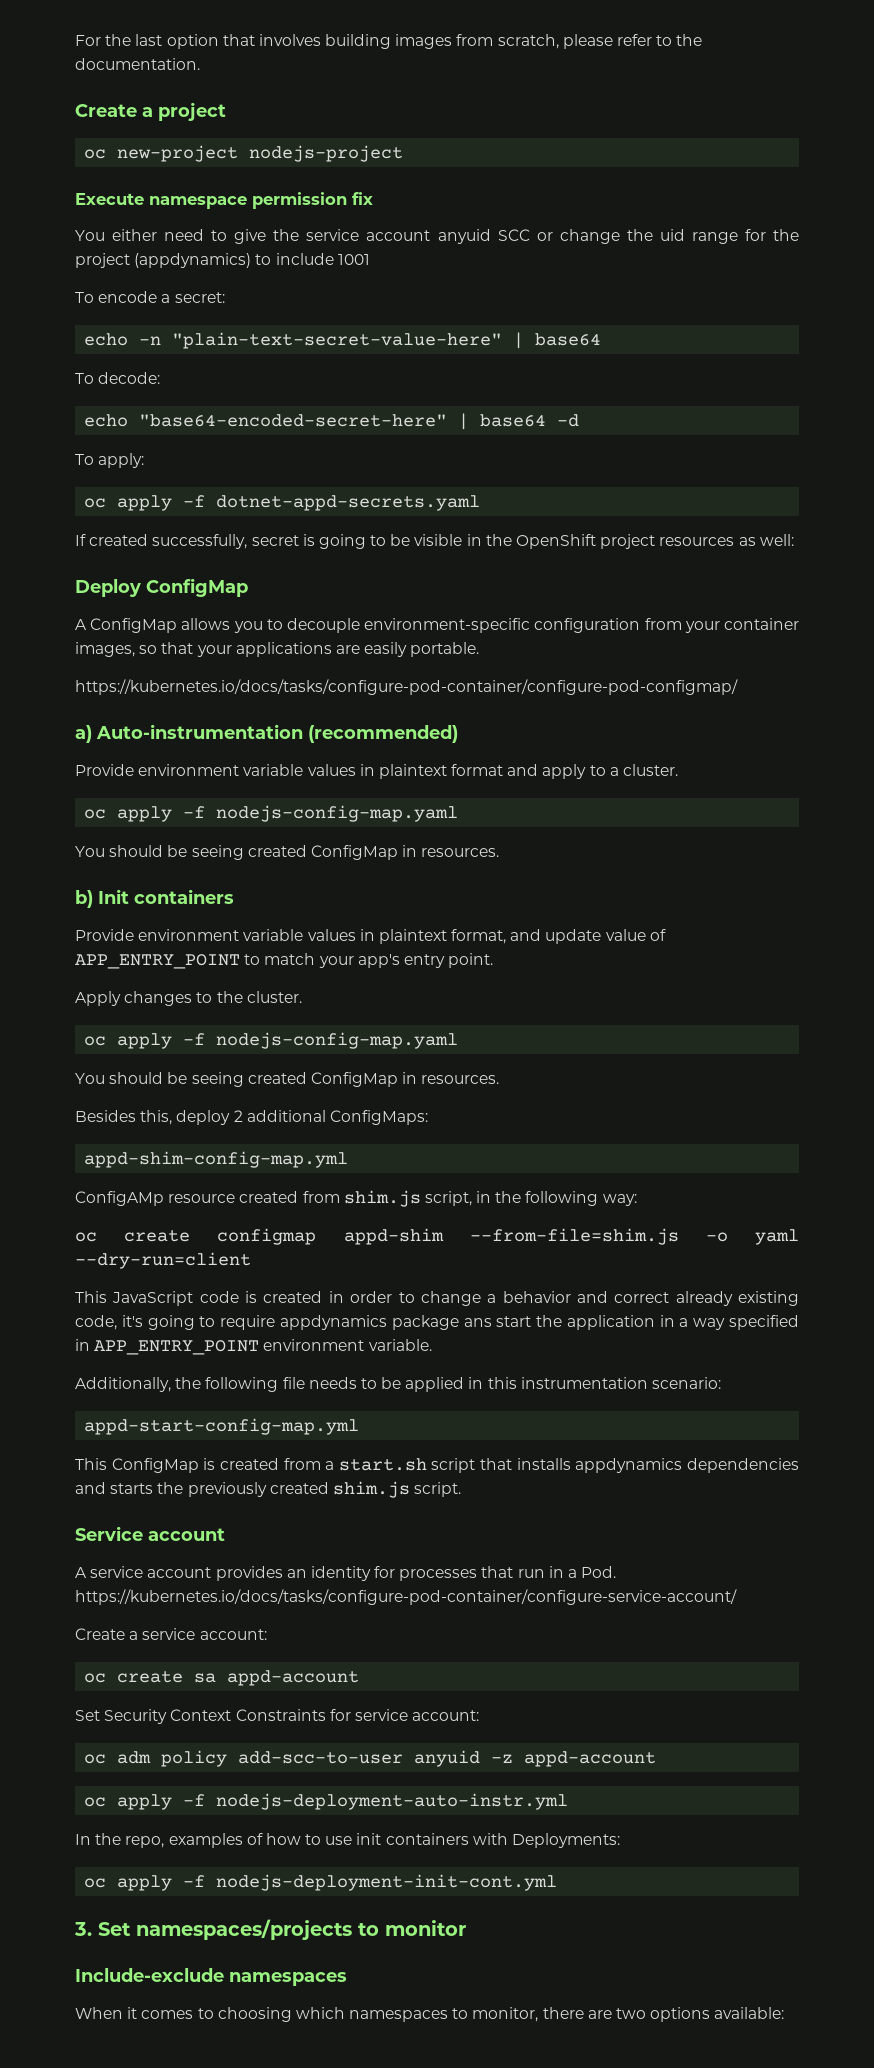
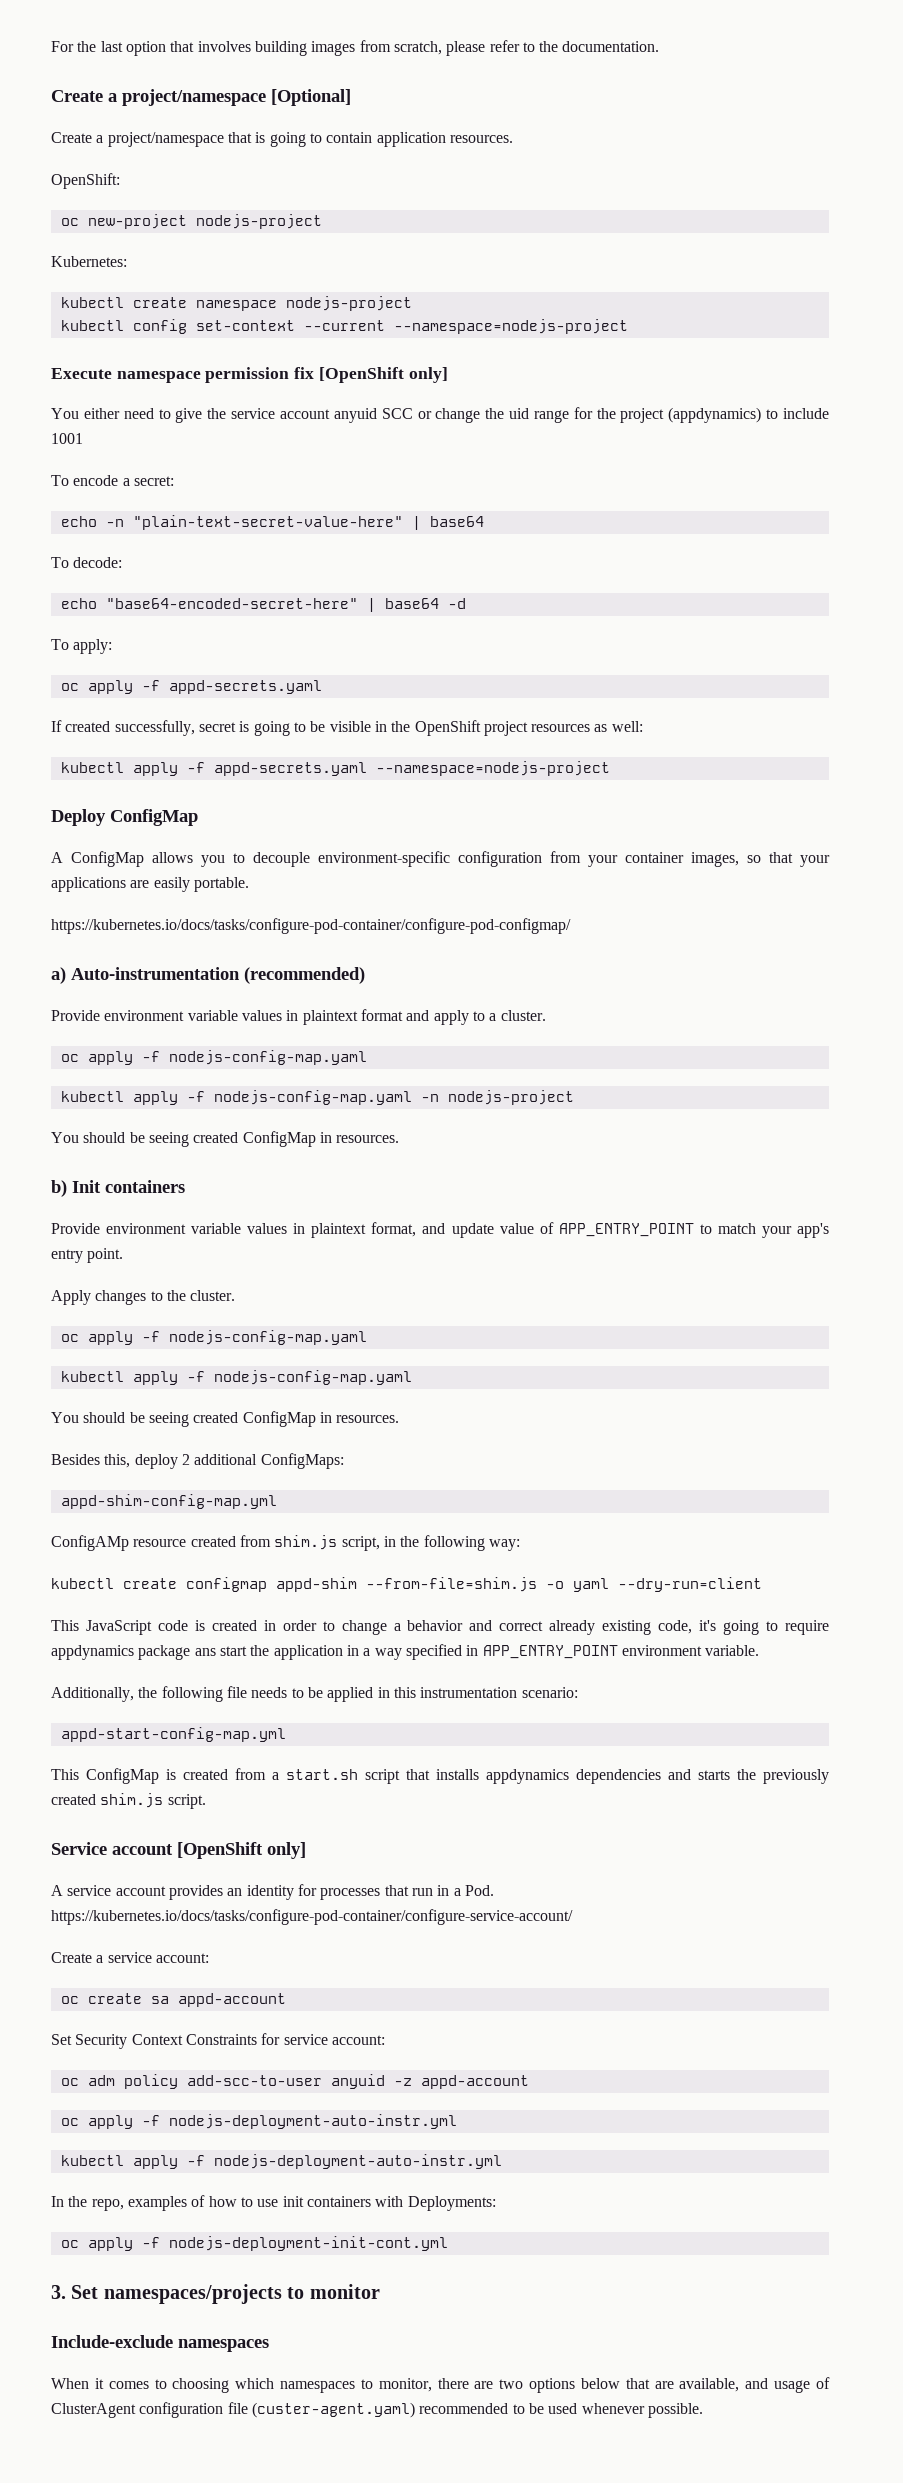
[158,102,226,121] [84,145,404,162] project // oc new-project nodejs-project -> [122,89,351,106] [51,132,513,147] [51,173,120,189] [60,214,322,229] [51,256,127,267] [60,296,412,311] [60,319,628,334] project/namespace [Optional] // Create a project/namespace that is going to contain application resources. // OpenShift: // oc new-project nodejs-project // Kubernetes: // kubectl create namespace nodejs-project // kubectl config set-context --current --namespace=nodejs-project
(373, 198) none -> [318,367,448,383] [OpenShift only]
[216,495,481,511] dotnet-appd-secrets.yaml -> [168,680,322,694] appd-secrets.yaml
(794, 540) none -> [60,761,610,776] // kubectl apply -f appd-secrets.yaml --namespace=nodejs-project
(459, 813) none -> [60,1090,574,1105] // kubectl apply -f nodejs-config-map.yaml -n nodejs-project
(459, 1040) none -> [60,1370,412,1385] // kubectl apply -f nodejs-config-map.yaml
[75,1232,97,1242] oc -> [51,1578,114,1589] kubectl
(225, 1534) none -> [177,1842,306,1859] [OpenShift only]
(569, 1801) none -> [60,2154,502,2169] // kubectl apply -f nodejs-deployment-auto-instr.yml
[714,2007,785,2019] available: -> [580,2377,831,2393] [51,2402,703,2418] below that are available, and usage of ClusterAgent configuration file (custer-agent.yaml) recommended to be used whenever possible.

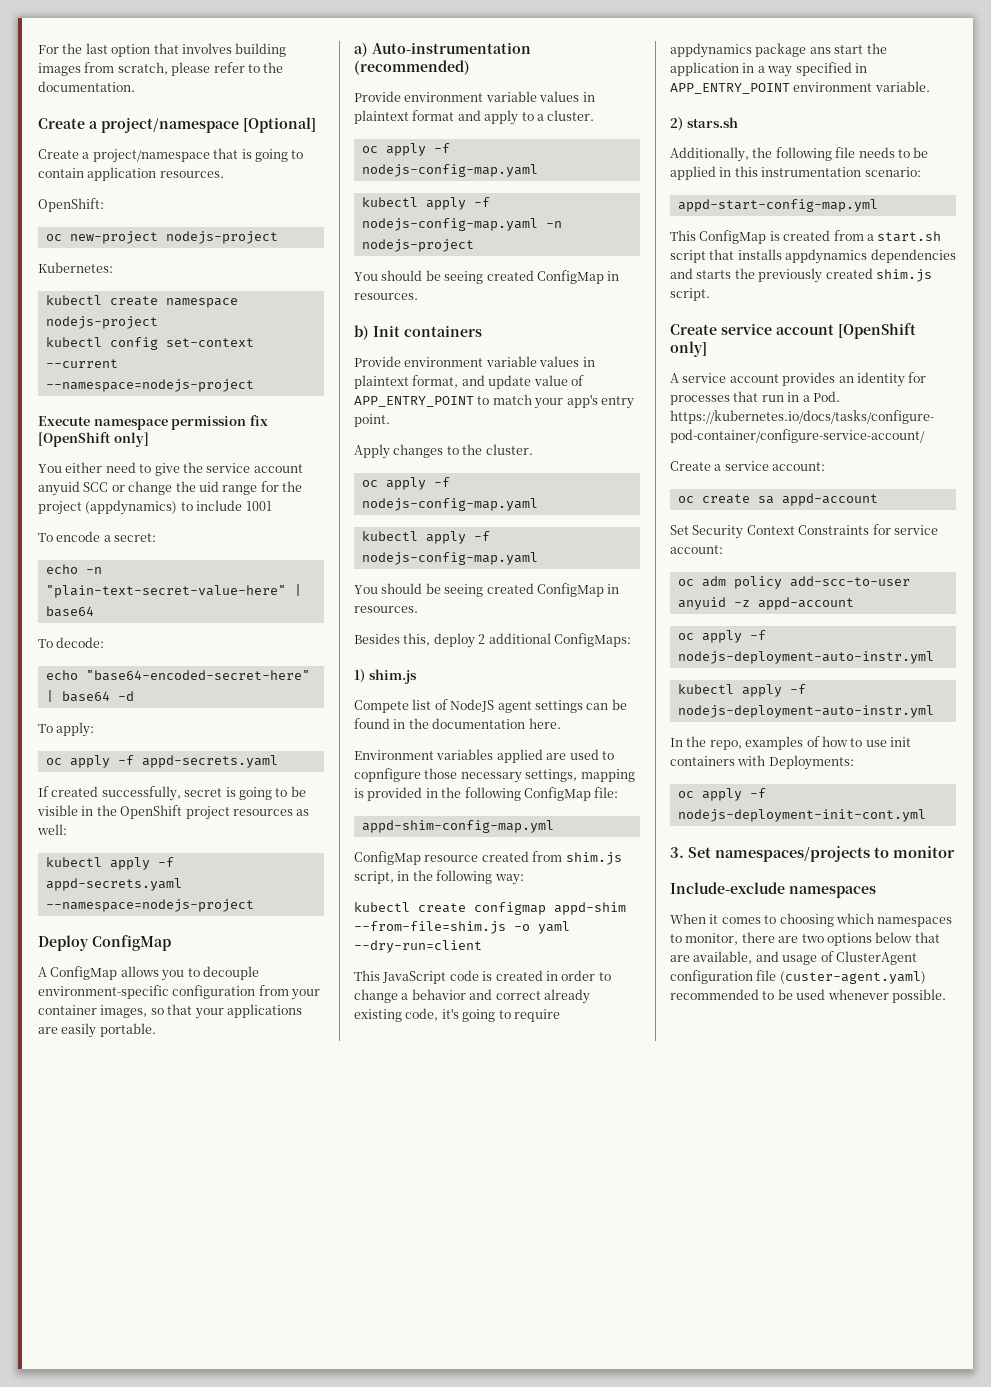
[51,918,571,934] // https://kubernetes.io/docs/tasks/configure-pod-container/configure-pod-configmap/ -> (156, 1030) none
(344, 1461) none -> [354,669,417,684] [354,699,627,713] [354,718,561,729] [354,749,614,763] [354,768,635,783] [354,787,619,801] // 1) shim.js // Compete list of NodeJS agent settings can be found in the documentation here. // Environment variables applied are used to copnfigure those necessary settings, mapping is provided in the following ConfigMap file:
[51,1535,129,1551] ConfigAMp -> [354,851,421,865] ConfigMap
(760, 1650) none -> [670,117,738,131] // 2) stars.sh
[51,1842,107,1855] Service -> [670,323,772,335] Create service

